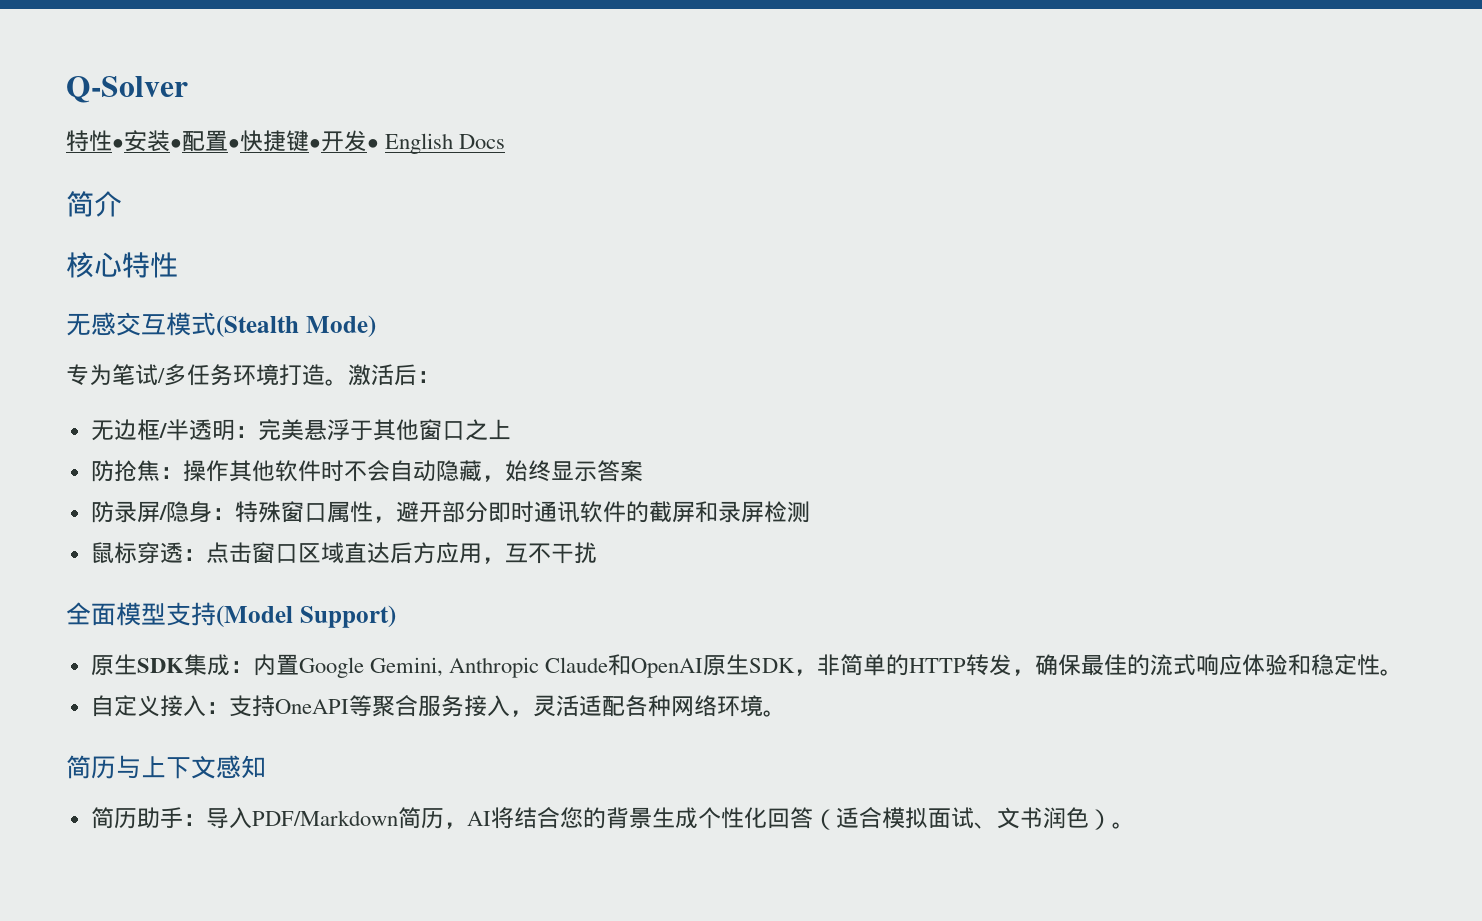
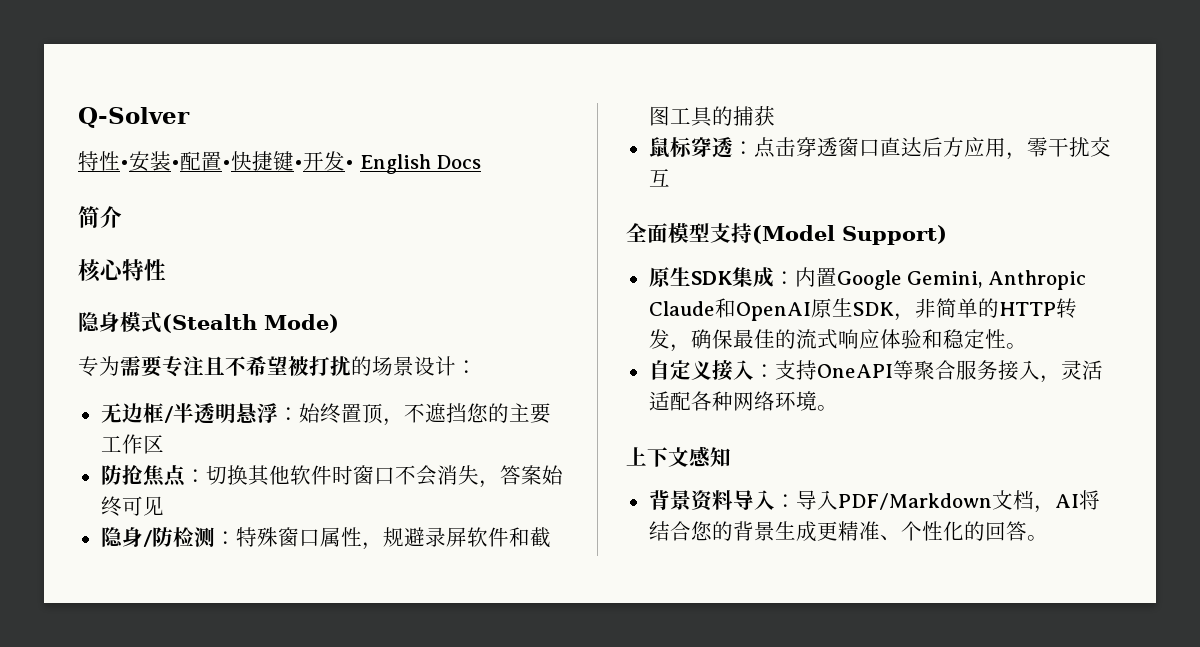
[66,312,166,336] 无感交互 -> [78,312,120,332] 隐身
[112,364,417,386] 笔试/多任务环境打造。激活后 -> [120,355,456,377] 需要专注且不希望被打扰的场景设计
[234,419,511,441] ：完美悬浮于其他窗口之上 -> [235,403,551,426] [100,434,164,454] 悬浮：始终置顶，不遮挡您的主要工作区
[159,460,229,482] ：操作 -> [163,465,248,487] 点：切换
[343,460,643,482] [90,501,810,523] 不会自动隐藏，始终显示答案 // 防录屏/隐身：特殊窗口属性，避开部分即时通讯软件的截屏和录屏检测 -> [352,465,564,488] [100,496,164,517] [100,527,551,550] [648,106,775,127] 窗口不会消失，答案始终可见 // 隐身/防检测：特殊窗口属性，规避录屏软件和截图工具的捕获
[251,542,344,564] 窗口区域 -> [795,137,880,157] 穿透窗口
[504,543,551,564] 互不 -> [1026,137,1048,157] 零
(597, 553) none -> [1089,137,1111,157] [648,169,670,187] 交互
[66,755,141,779] 简历与 -> (838, 408) none
[90,807,183,829] 简历助手 -> [648,490,775,512] 背景资料导入
[397,807,444,829] 简历 -> [991,490,1034,510] 文档
[697,807,1112,830] 个性化回答（适合模拟面试、文书润色） -> [816,521,1027,541] 更精准、个性化的回答

